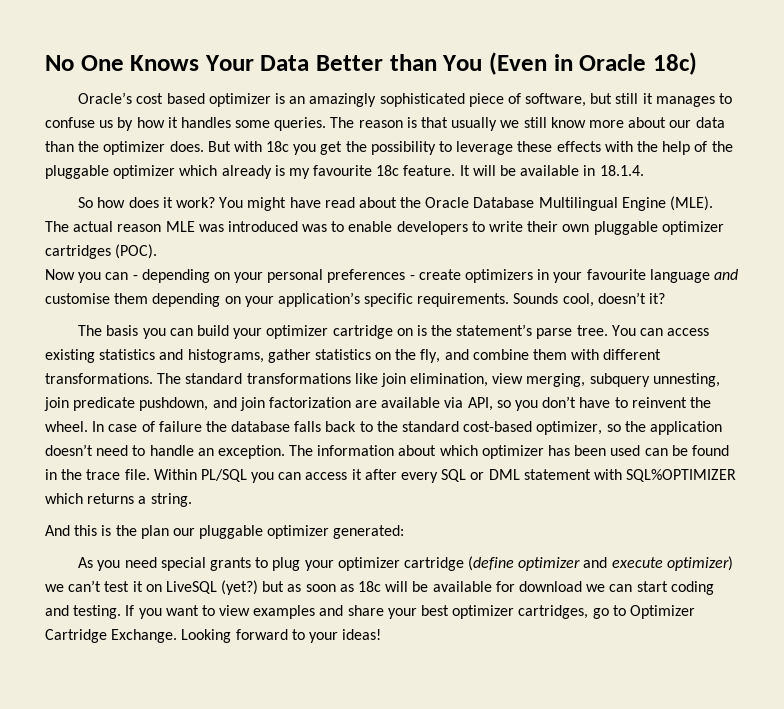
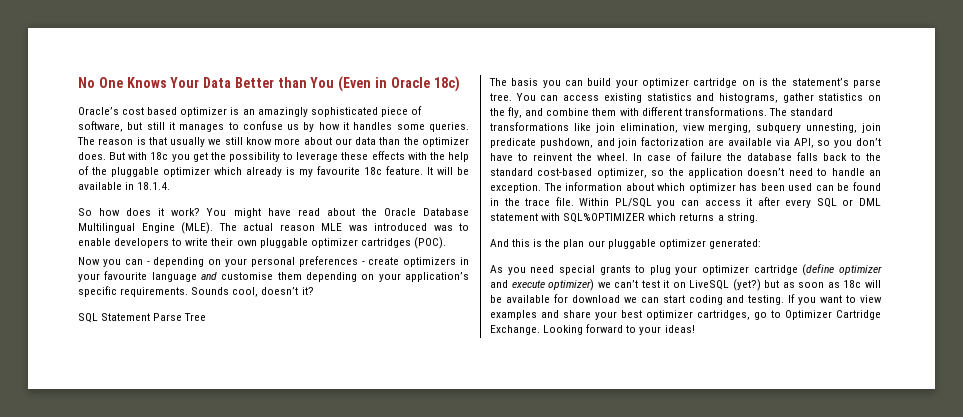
(666, 298) none -> [78,313,207,323] // SQL Statement Parse Tree

